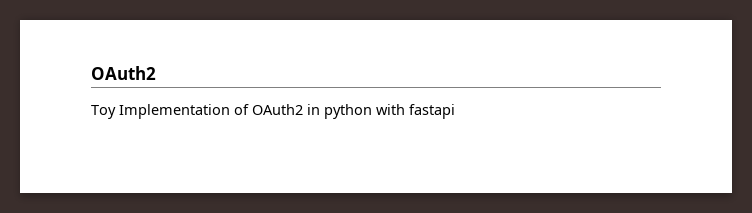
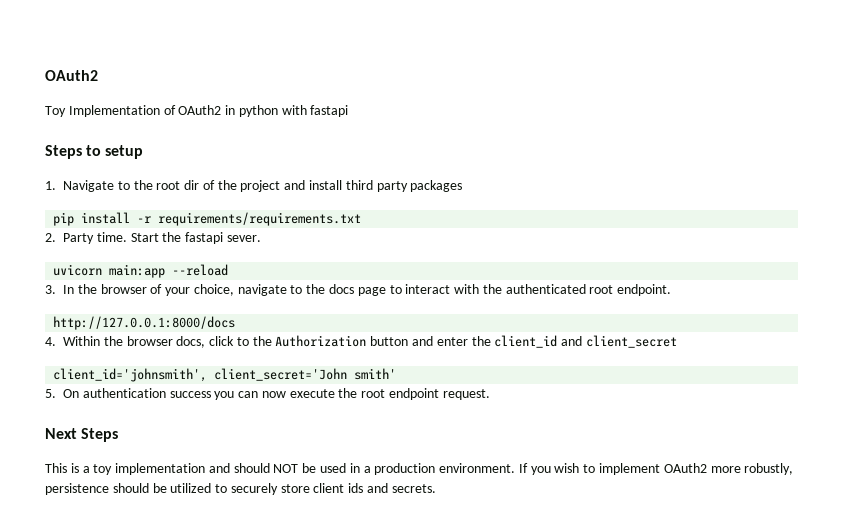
(455, 111) none -> [45,145,144,159] [45,180,463,192] [53,212,362,226] [45,232,261,244] [53,264,229,278] [45,284,672,296] [53,316,236,330] [45,335,677,348] [53,368,397,382] [45,388,490,400] [45,428,119,442] [45,463,794,475] [45,483,436,495] // Steps to setup // 1. Navigate to the root dir of the project and install third party packages // pip install -r requirements/requirements.txt // 2. Party time. Start the fastapi sever. // uvicorn main:app --reload // 3. In the browser of your choice, navigate to the docs page to interact with the authenticated root endpoint. // http://127.0.0.1:8000/docs // 4. Within the browser docs, click to the Authorization button and enter the client_id and client_secret // client_id='johnsmith', client_secret='John smith' // 5. On authentication success you can now execute the root endpoint request. // Next Steps // This is a toy implementation and should NOT be used in a production environment. If you wish to implement OAuth2 more robustly, persistence should be utilized to securely store client ids and secrets.

